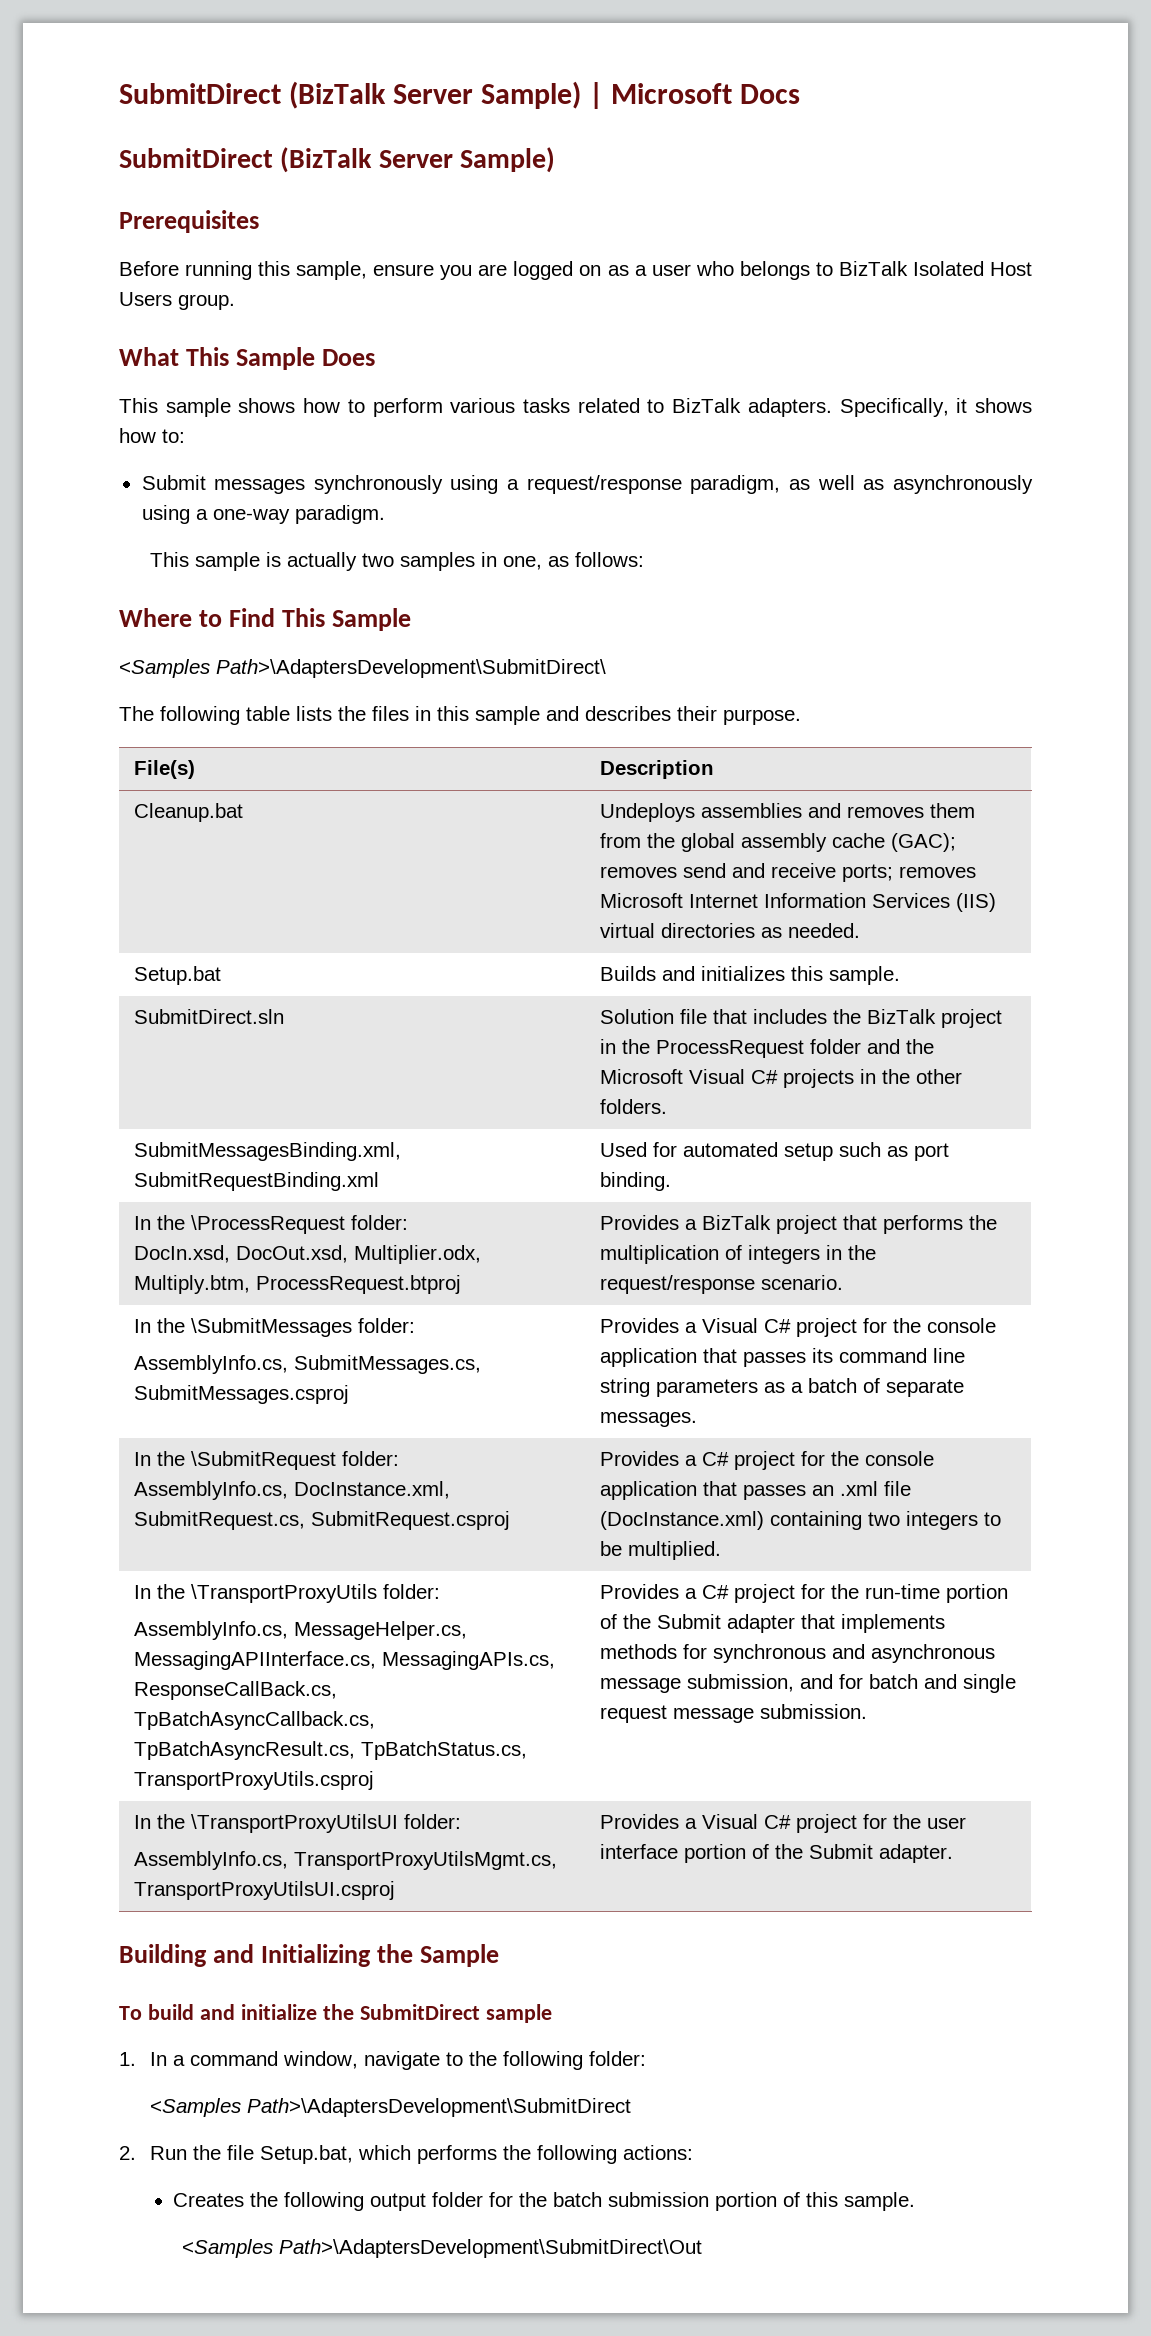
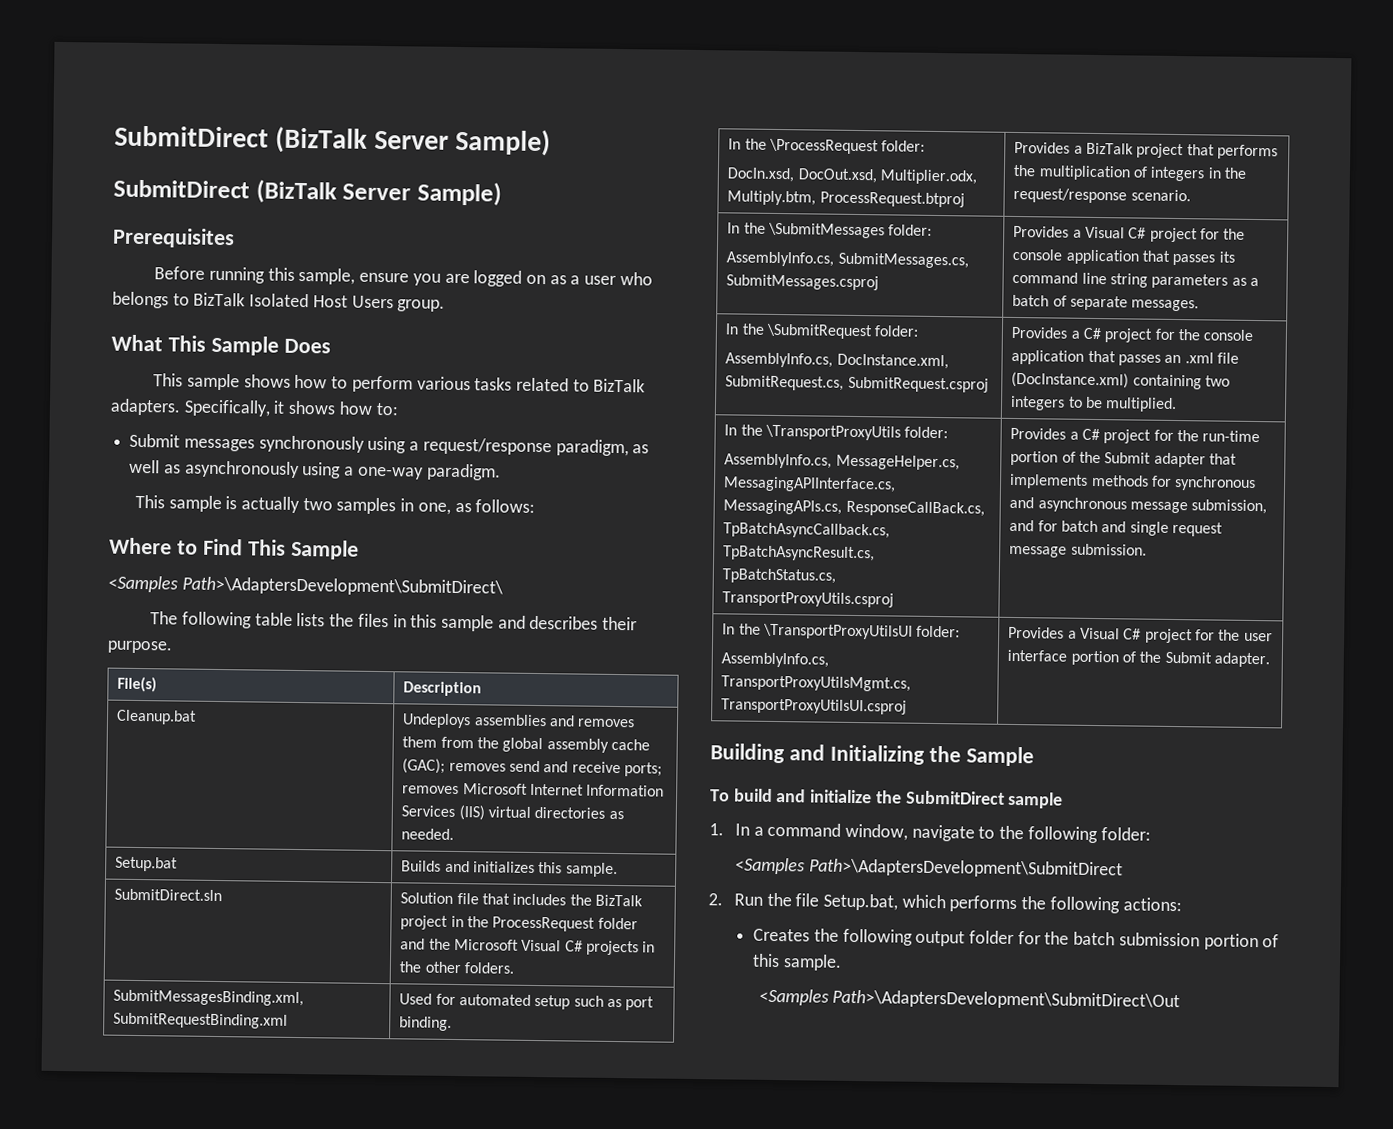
[119,81,800,109] SubmitDirect (BizTalk Server Sample) | Microsoft Docs -> [114,125,552,157] SubmitDirect (BizTalk Server Sample)

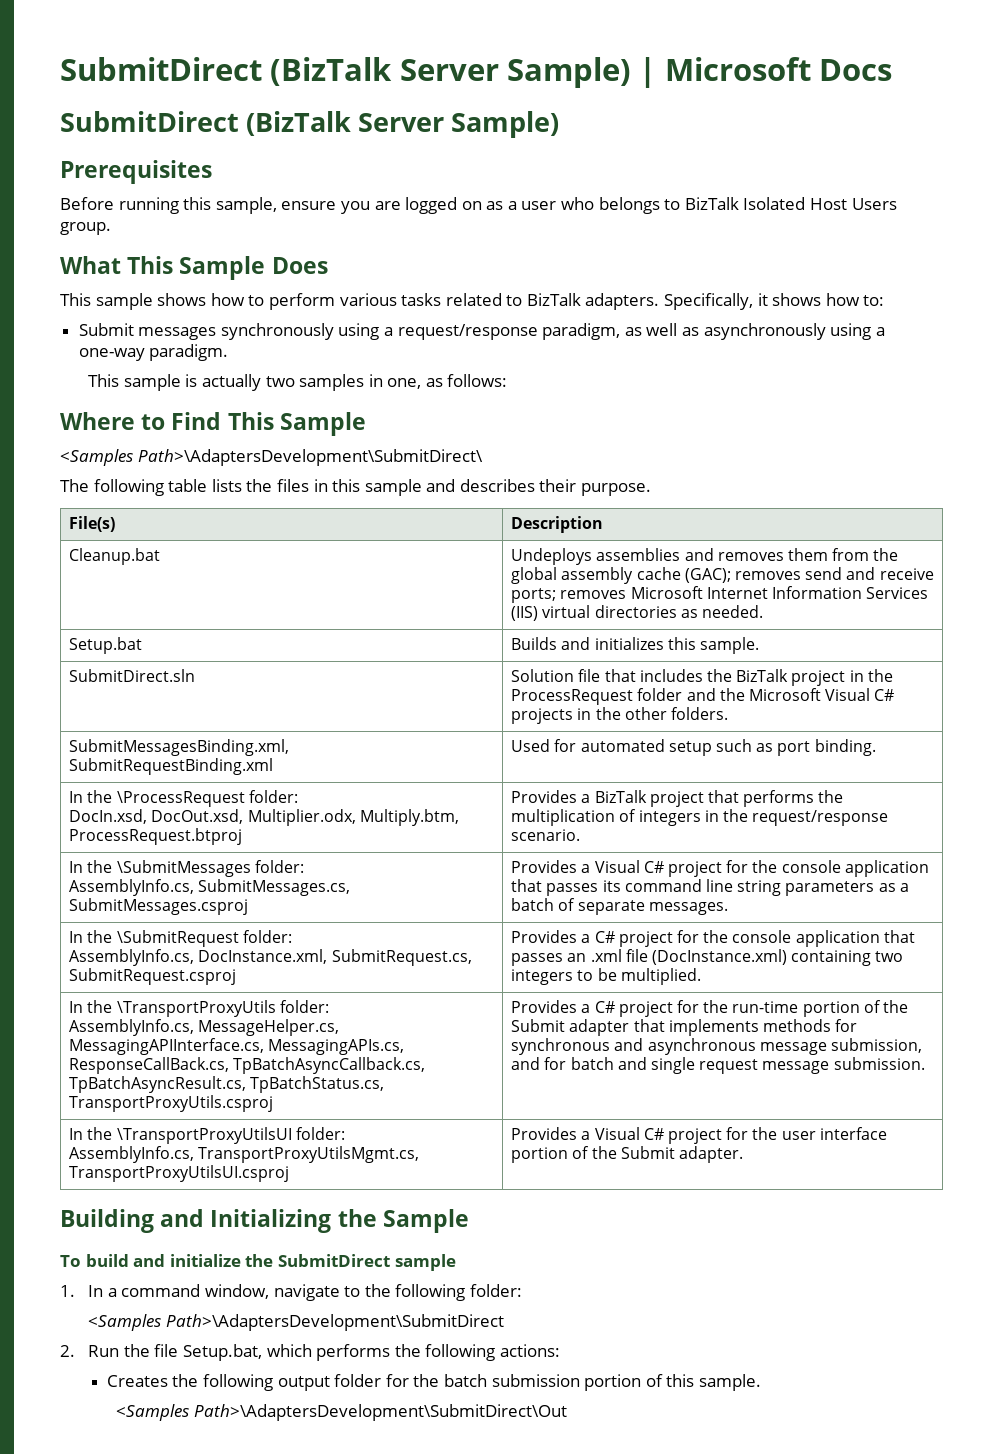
[114,125,552,157] SubmitDirect (BizTalk Server Sample) -> [60,57,893,88] SubmitDirect (BizTalk Server Sample) | Microsoft Docs

